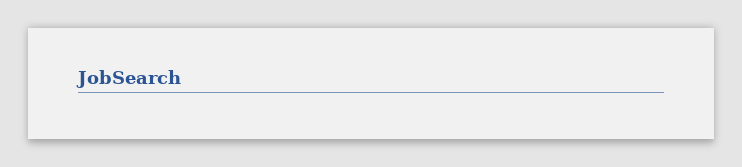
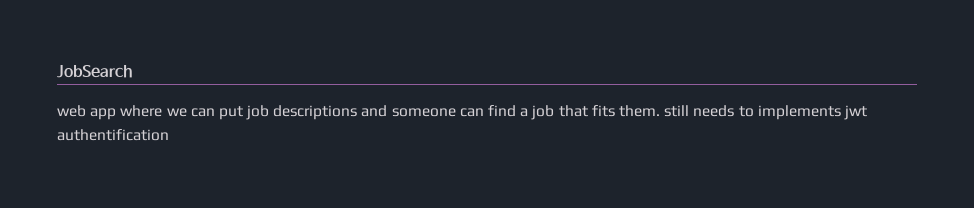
(181, 79) none -> [57,105,867,120] [57,129,169,141] // web app where we can put job descriptions and someone can find a job that fits them. still needs to implements jwt authentification

